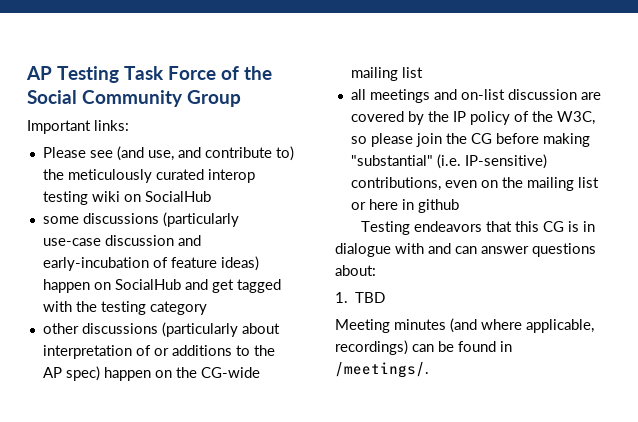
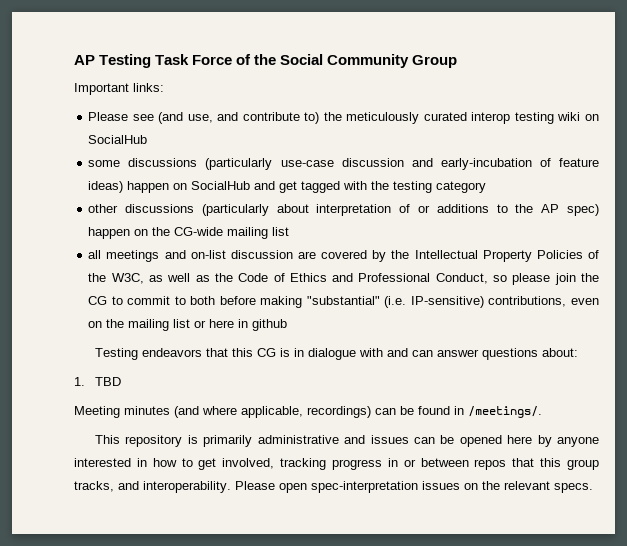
[452,111,595,125] IP policy of the W3C, -> [414,250,599,262] [88,273,488,284] Intellectual Property Policies of the W3C, as well as the Code of Ethics and Professional Conduct,
(492, 138) none -> [111,296,216,305] to commit to both
(429, 370) none -> [95,435,599,447] [74,458,599,470] [74,481,593,493] // This repository is primarily administrative and issues can be opened here by anyone interested in how to get involved, tracking progress in or between repos that this group tracks, and interoperability. Please open spec-interpretation issues on the relevant specs.

